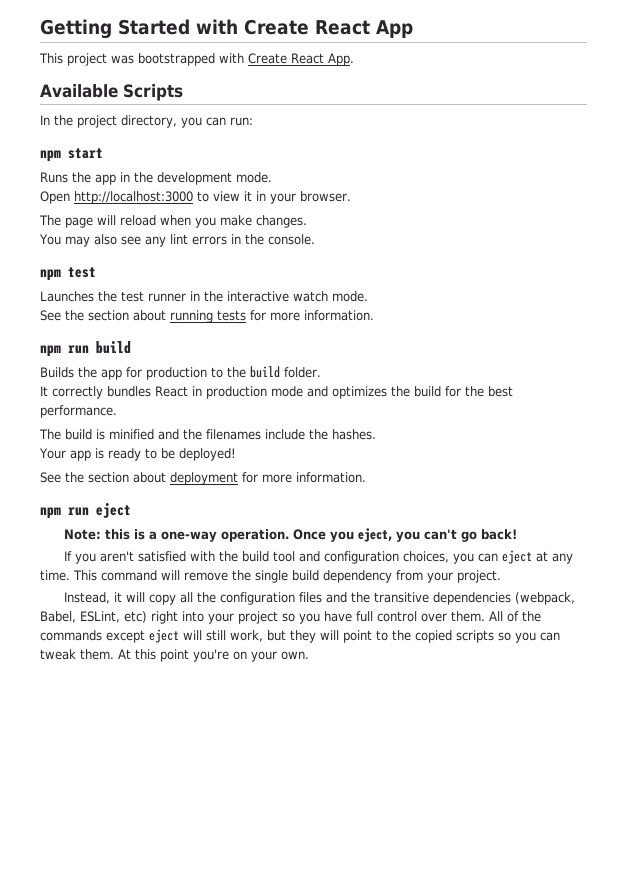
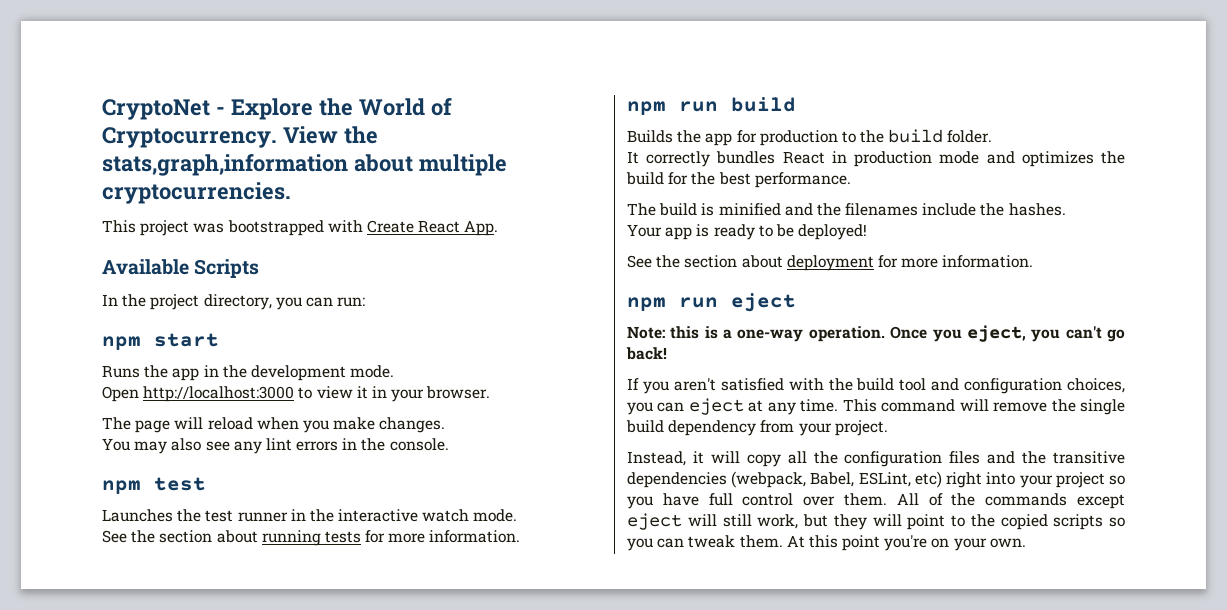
[40,19,413,39] Getting Started with Create React App -> [102,98,452,120] [102,126,378,148] [102,154,507,176] [102,182,291,204] CryptoNet - Explore the World of Cryptocurrency. View the stats,graph,information about multiple cryptocurrencies.

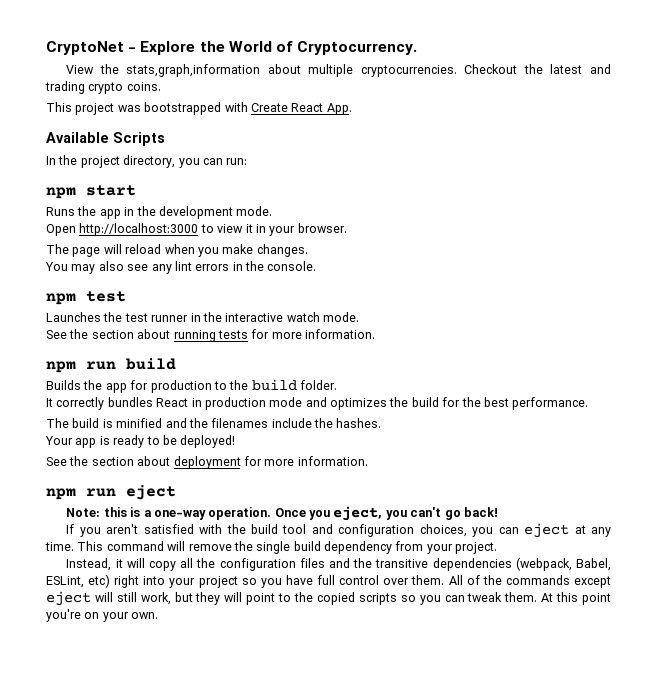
(277, 137) none -> (418, 48) //
(291, 193) none -> [464,64,612,74] [45,81,161,94] Checkout the latest and trading crypto coins.

